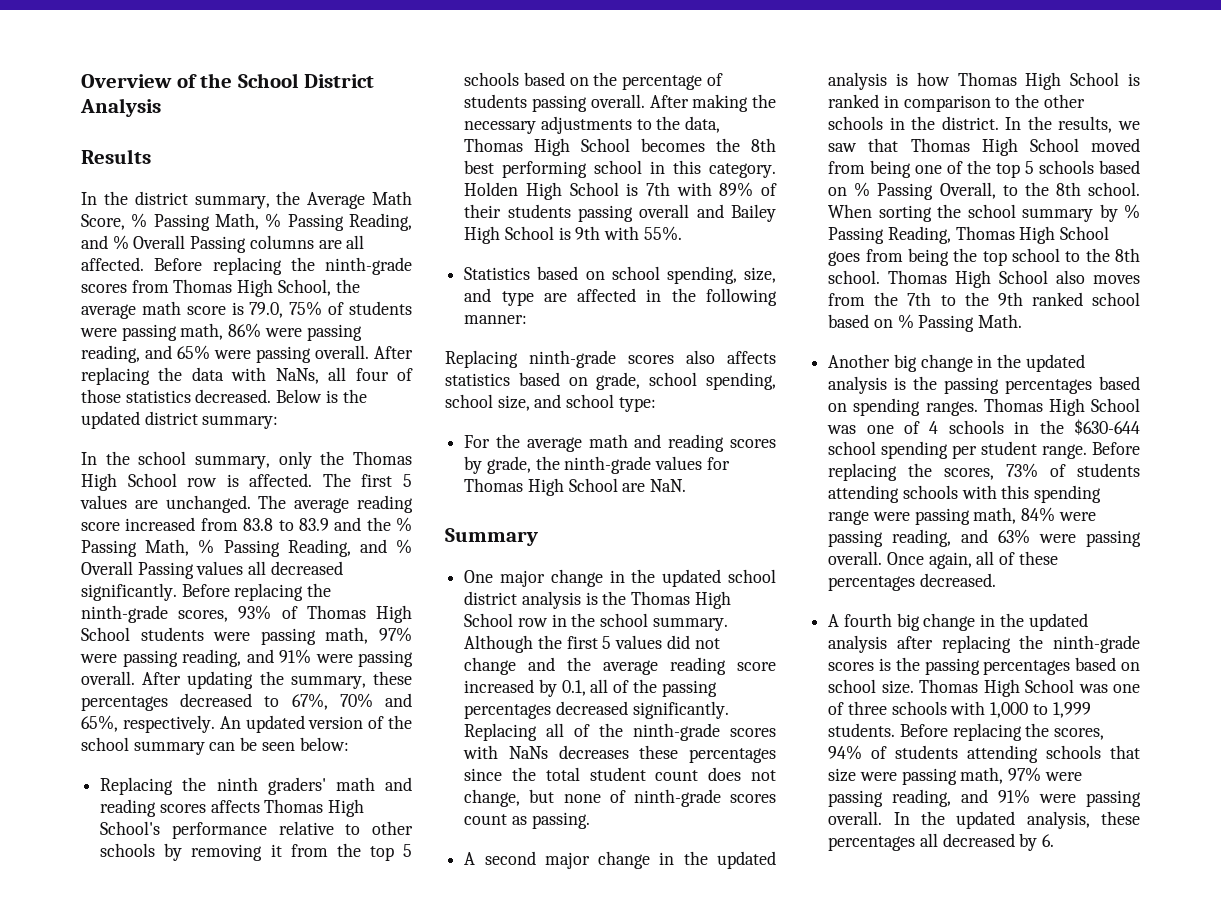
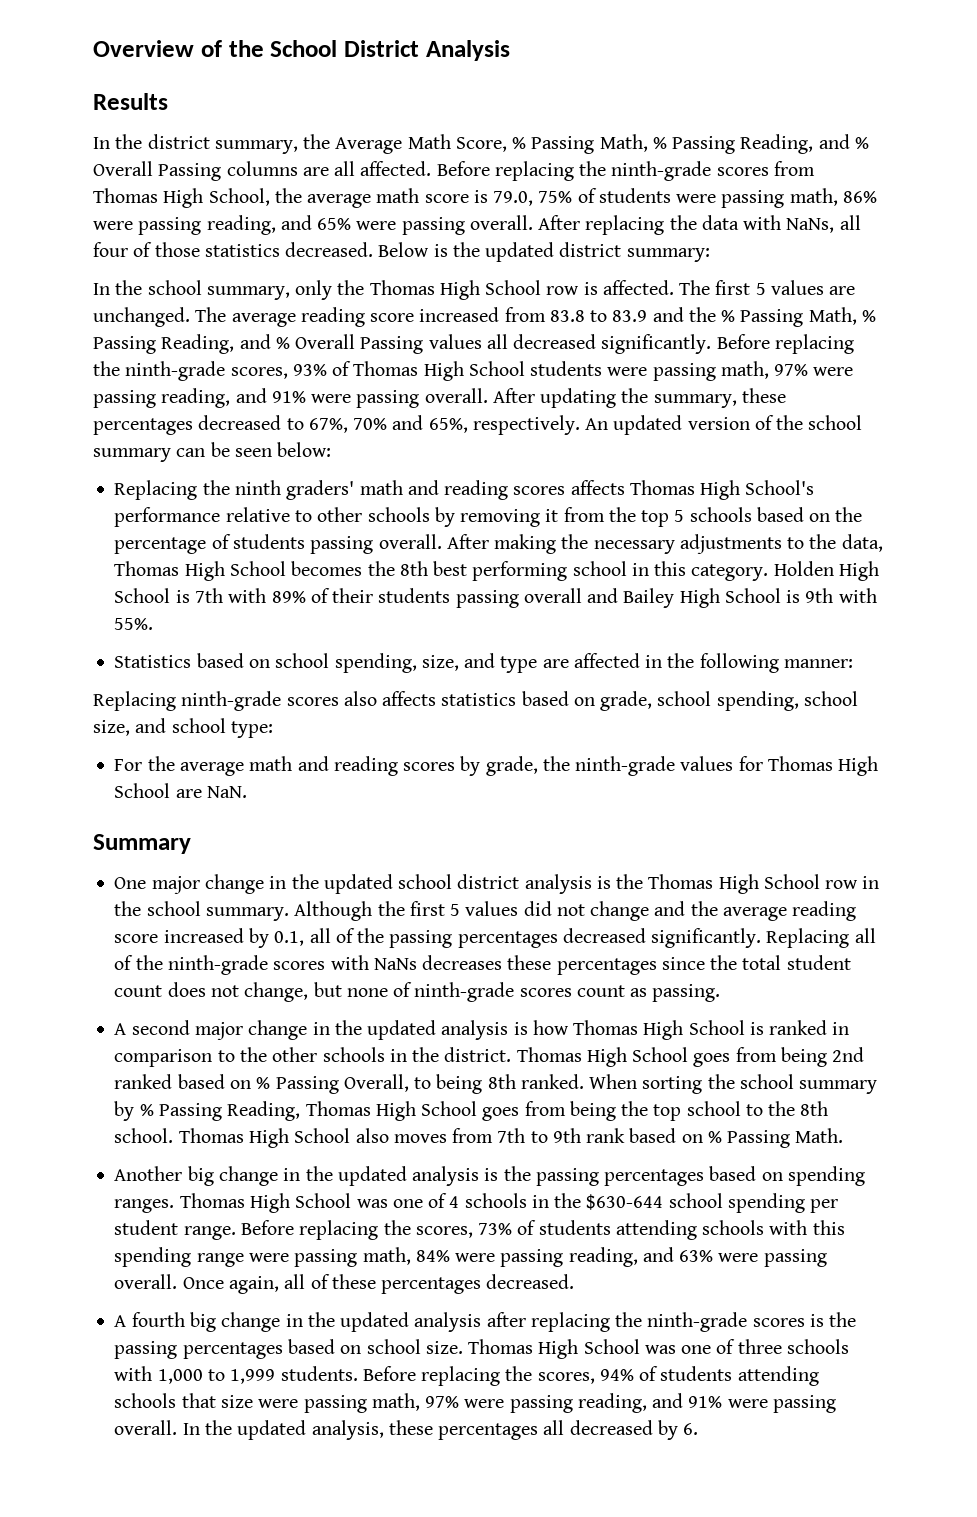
[1005,116,1140,133] [828,138,1140,156] [828,160,1095,178] In the results, we saw that Thomas High School moved from being one of the top 5 schools -> [516,1047,865,1067] [114,1074,173,1089] Thomas High School goes from being 2nd ranked
[1024,182,1140,196] the 8th school. -> [436,1074,584,1094] being 8th ranked.
[874,292,899,306] the -> (494, 1135) none
[964,292,1140,306] the 9th ranked school -> [552,1128,626,1143] 9th rank

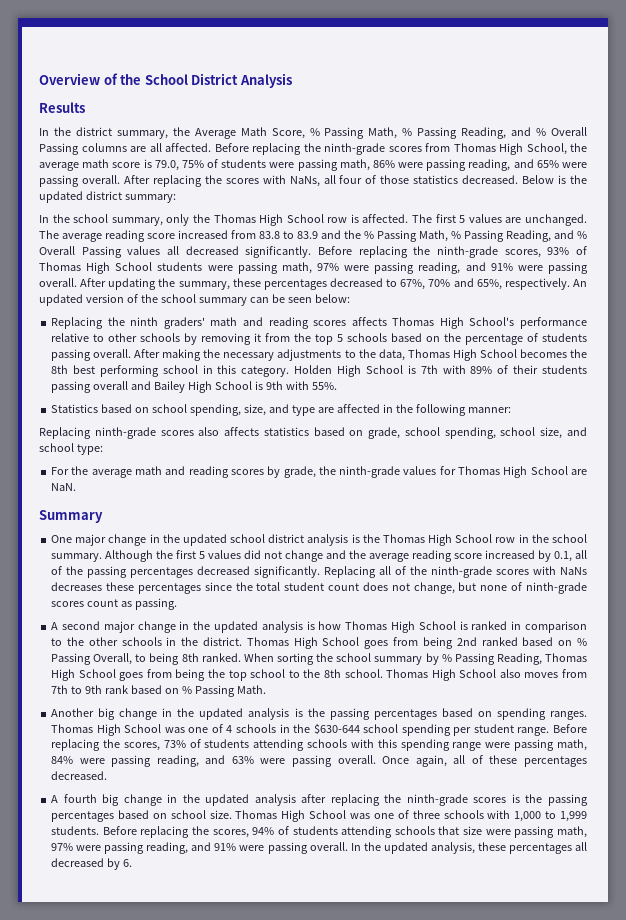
[701,215,739,230] data -> [225,178,259,184] scores

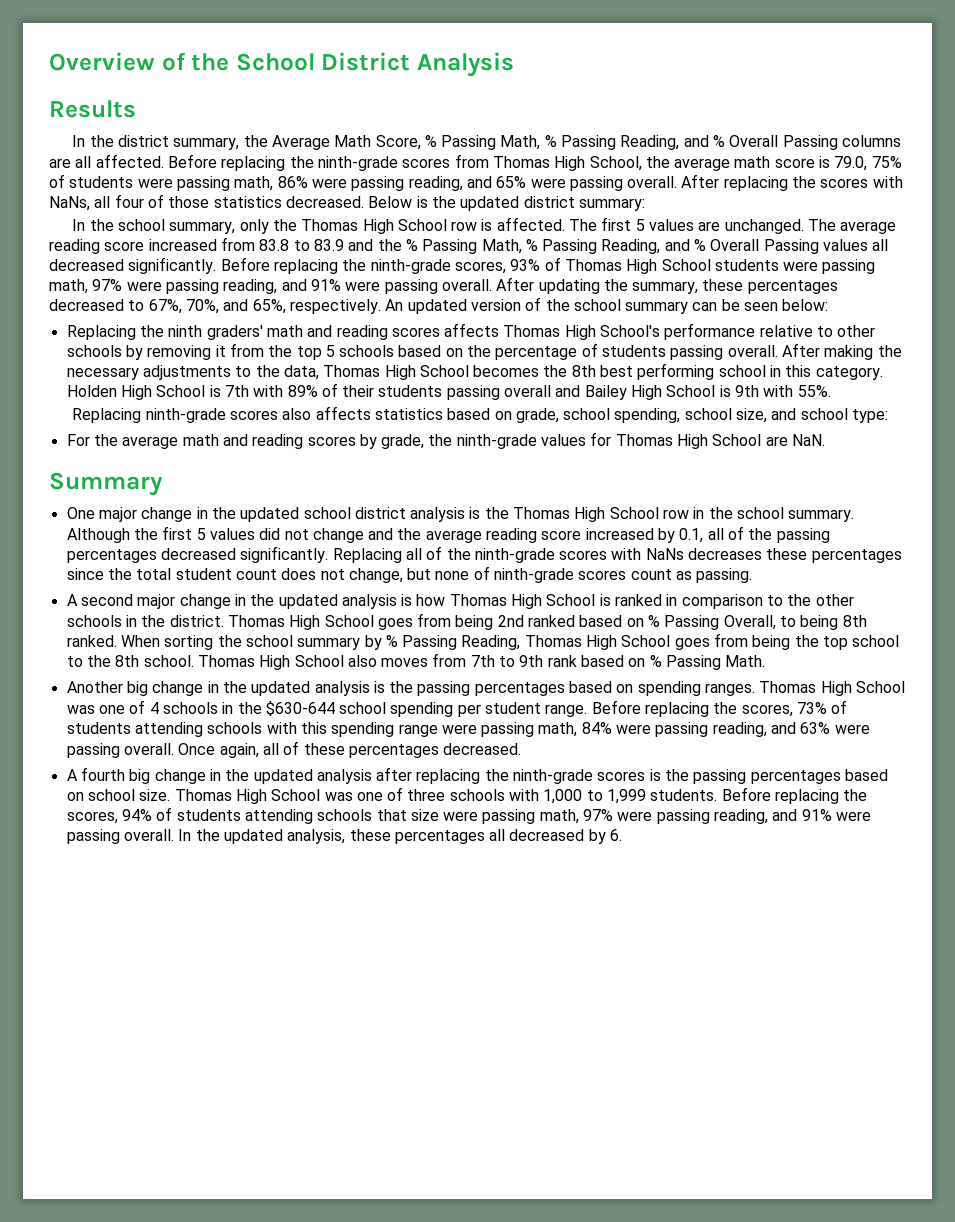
[428,279,451,287] 70% -> [185,299,219,314] 70%,
[51,404,511,416] // Statistics based on school spending, size, and type are affected in the following manner: -> (831, 391) none

